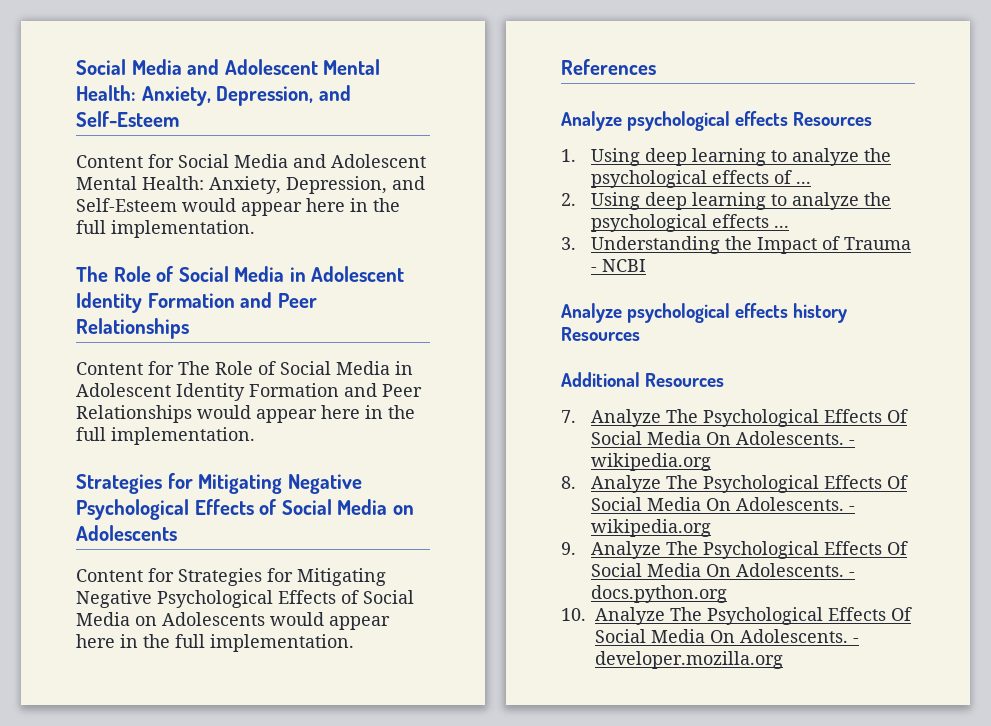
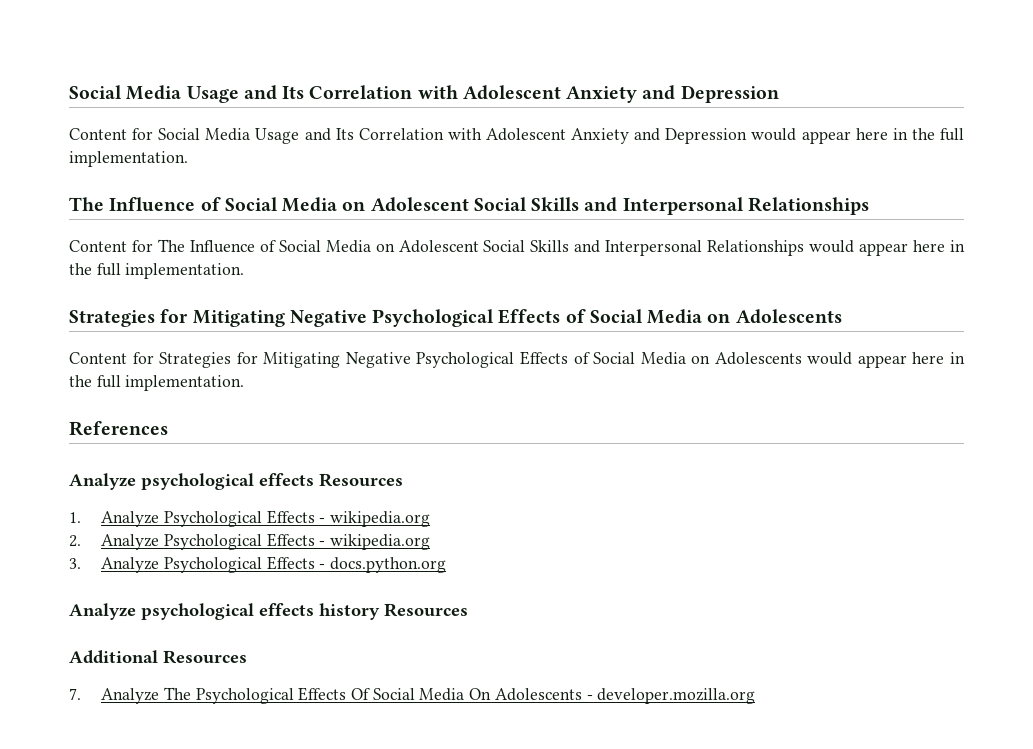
[76,59,381,75] [76,85,351,106] [76,111,179,127] [76,154,426,168] [76,176,425,194] [76,198,177,212] Social Media and Adolescent Mental Health: Anxiety, Depression, and Self-Esteem // Content for Social Media and Adolescent Mental Health: Anxiety, Depression, and Self-Esteem -> [69,85,779,103] [69,128,748,144] Social Media Usage and Its Correlation with Adolescent Anxiety and Depression // Content for Social Media Usage and Its Correlation with Adolescent Anxiety and Depression
[113,266,405,282] [76,292,317,313] Role of Social Media in Adolescent Identity Formation and Peer -> [109,197,744,215] Influence of Social Media on Adolescent Social Skills and Interpersonal
[215,361,413,375] [76,383,422,401] Role of Social Media in Adolescent Identity Formation and Peer -> [189,240,703,256] Influence of Social Media on Adolescent Social Skills and Interpersonal
[590,148,891,166] [590,170,811,188] [561,192,891,210] [590,214,789,232] [561,236,911,254] [590,259,646,272] Using deep learning to analyze the psychological effects of ... // 2. Using deep learning to analyze the psychological effects ... // 3. Understanding the Impact of Trauma - NCBI -> [101,510,431,527] [69,533,431,550] [69,556,447,573] Analyze Psychological Effects - wikipedia.org // 2. Analyze Psychological Effects - wikipedia.org // 3. Analyze Psychological Effects - docs.python.org
[735,431,855,445] [590,453,711,471] [561,475,908,493] [590,497,855,511] [590,519,711,537] [561,541,908,559] [590,563,855,577] [590,585,727,603] [561,607,912,625] [595,629,848,643] Adolescents. - wikipedia.org // 8. Analyze The Psychological Effects Of Social Media On Adolescents. - wikipedia.org // 9. Analyze The Psychological Effects Of Social Media On Adolescents. - docs.python.org // 10. Analyze The Psychological Effects Of Social Media On Adolescents. -> [494,688,582,701] Adolescents

